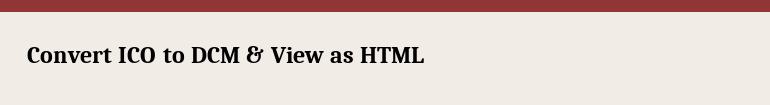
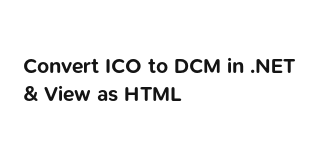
(241, 55) none -> [227,57,296,73] in .NET

